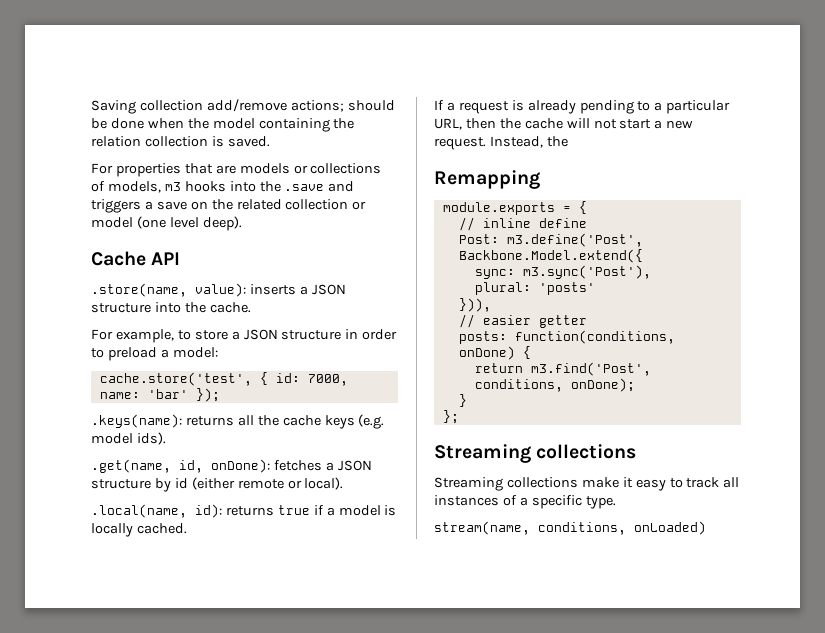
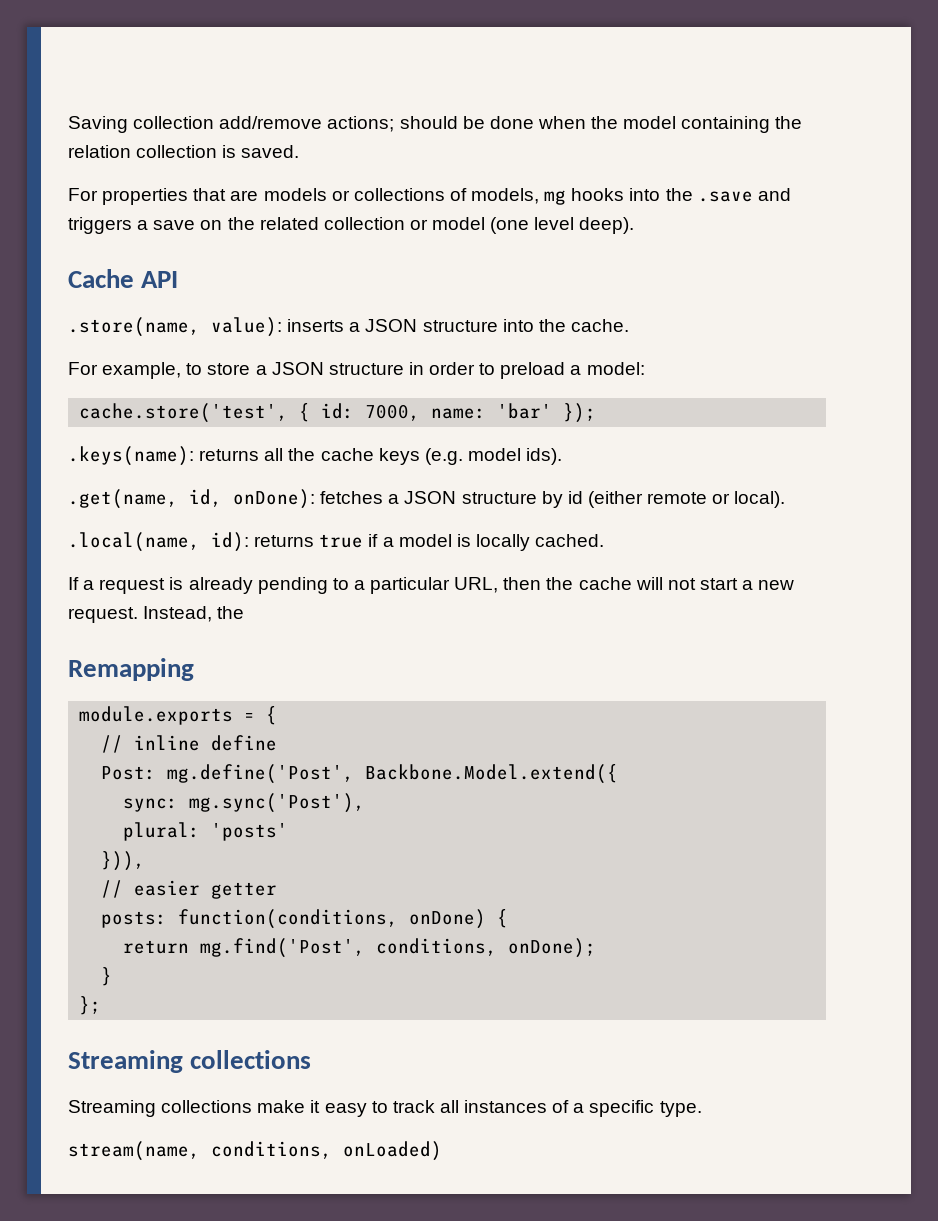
[164,182,181,191] m3 -> [544,190,567,205] mg
[506,233,643,247] m3.define('Post', -> [167,764,355,784] mg.define('Post',
[522,265,651,279] m3.sync('Post'), -> [189,793,366,813] mg.sync('Post'),
[530,362,651,376] m3.find('Post', -> [200,938,366,958] mg.find('Post',

